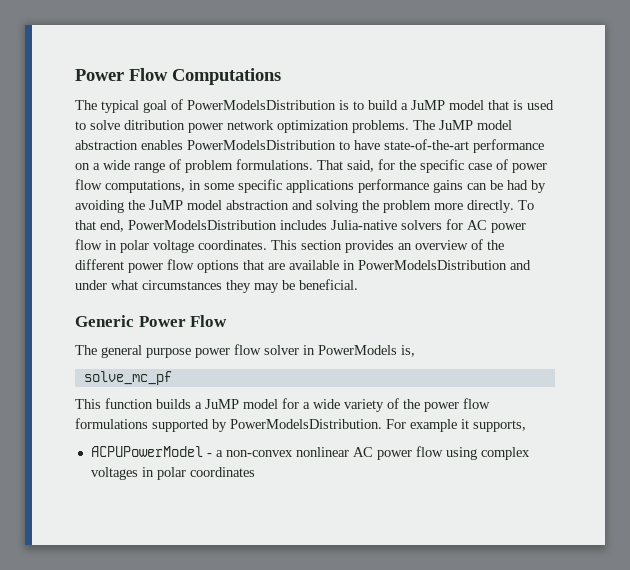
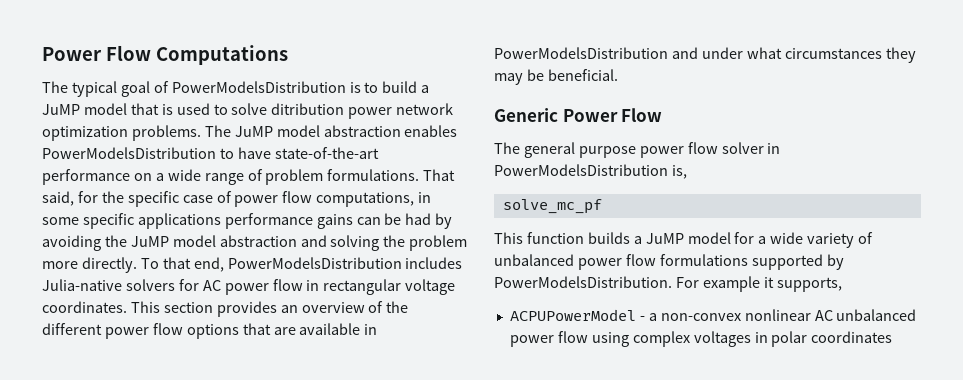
[120,240,149,253] polar -> [323,279,402,295] rectangular
[318,345,397,355] PowerModels -> [494,164,668,176] PowerModelsDistribution
[403,399,420,409] the -> [494,254,574,266] unbalanced
(373, 452) none -> [836,309,917,321] unbalanced

